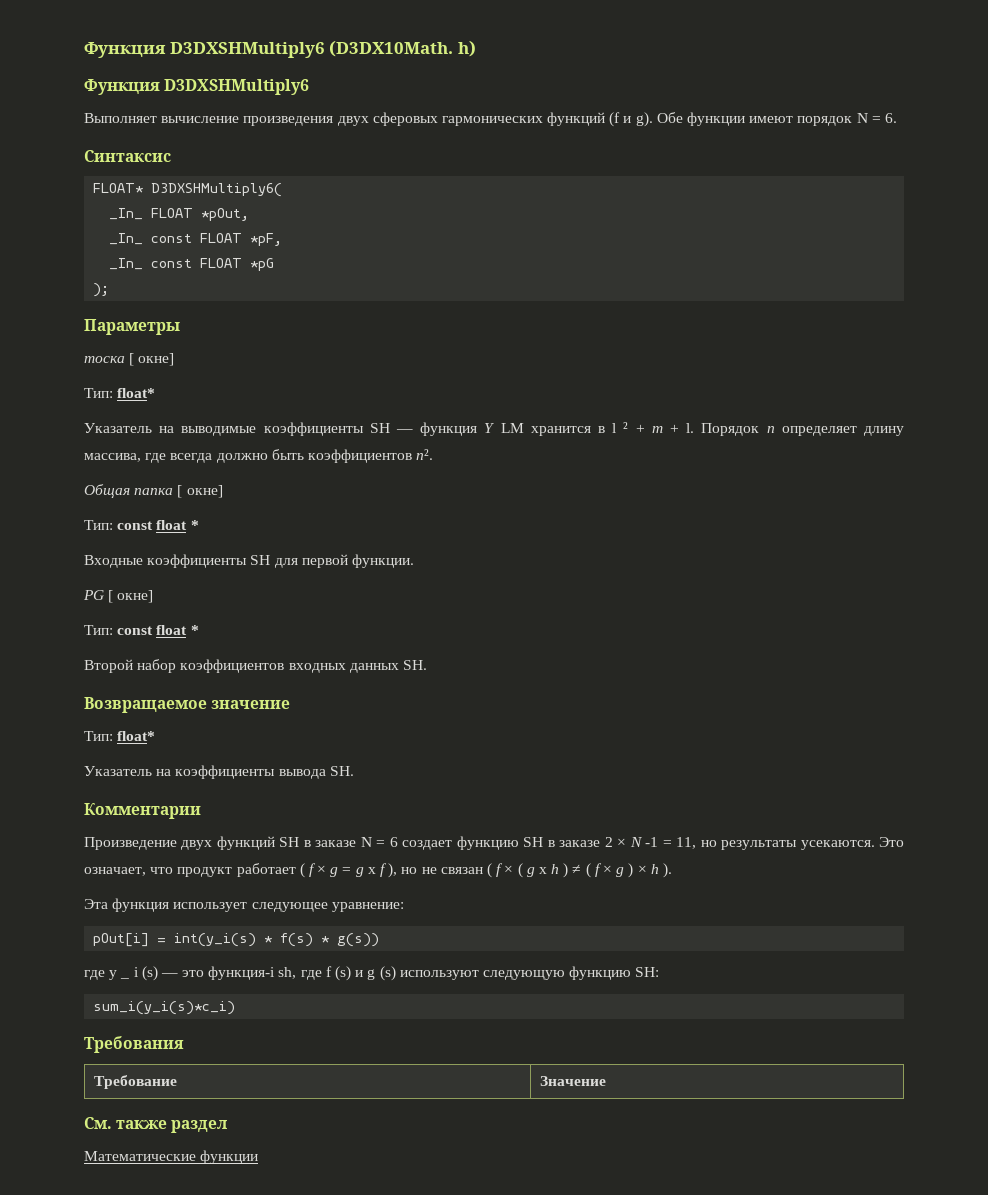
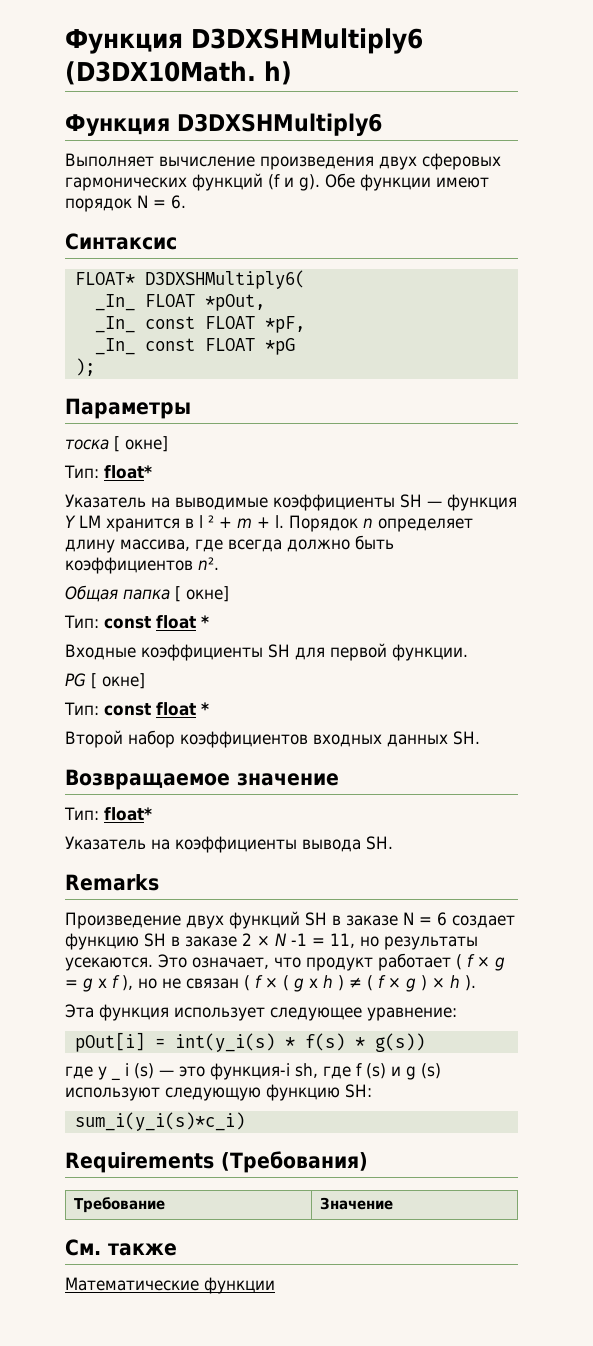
[84,803,201,819] Комментарии -> [65,874,159,891] Remarks
[84,1036,184,1053] Требования -> [65,1151,368,1173] Requirements (Требования)
[171,1120,228,1133] раздел -> (177, 1249) none

